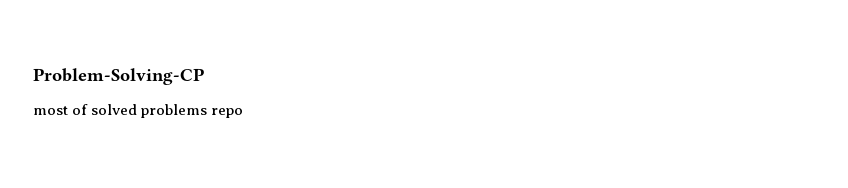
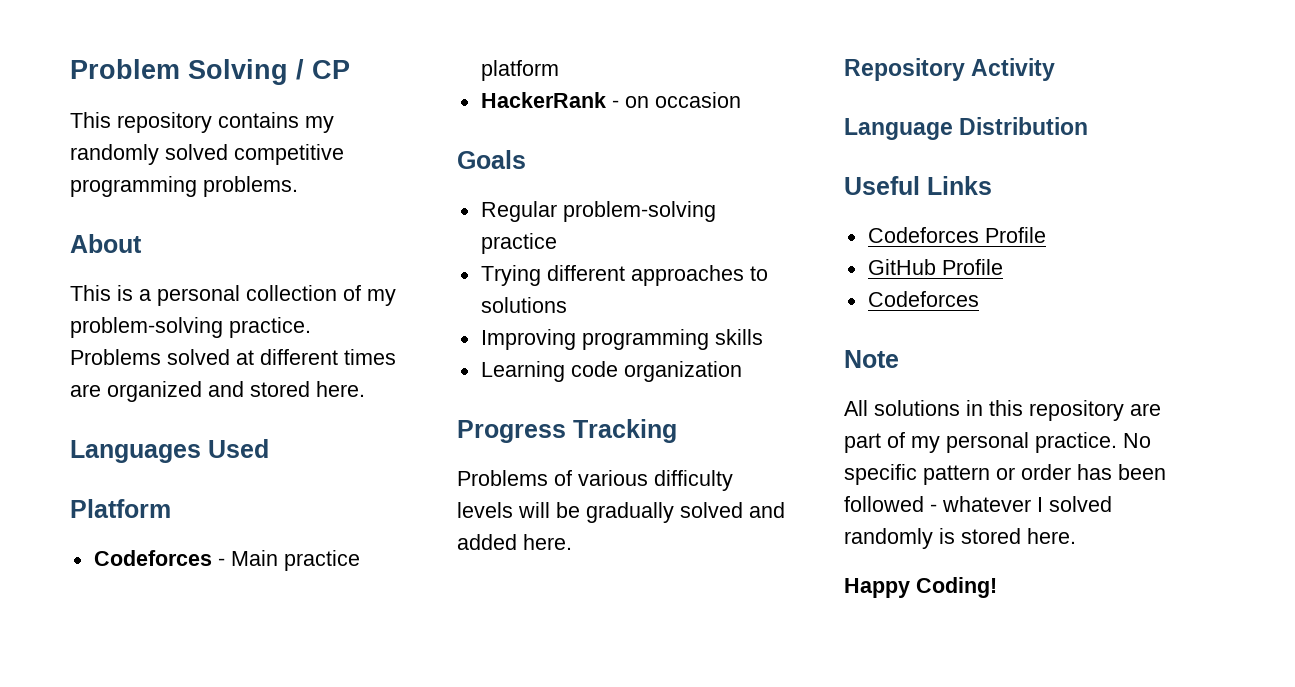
[33,68,204,85] [33,104,244,118] Problem-Solving-CP // most of solved problems repo -> [70,59,350,85] [70,112,334,133] [70,144,344,165] [70,176,298,197] [70,234,142,253] [70,285,396,306] [70,317,311,338] [70,349,396,365] [70,381,365,402] [70,439,269,463] [70,499,171,518] [93,550,360,571] [480,60,559,81] [480,92,741,108] [457,150,526,169] [480,201,716,222] [480,233,557,254] [480,265,768,286] [480,297,567,313] [480,329,763,350] [480,361,742,382] [457,419,677,443] [457,470,733,491] [457,502,785,523] [457,534,572,550] [844,58,1056,81] [844,117,1089,140] [844,176,992,195] [867,227,1046,243] [867,259,1003,275] [867,291,979,307] [844,350,899,368] [844,400,1161,421] [844,432,1151,453] [844,464,1166,485] [844,496,1112,512] [844,528,1076,549] [844,577,997,598] Problem Solving / CP // This repository contains my randomly solved competitive programming problems. // About // This is a personal collection of my problem-solving practice. Problems solved at different times are organized and stored here. // Languages Used // Platform // Codeforces - Main practice platform // HackerRank - on occasion // Goals // Regular problem-solving practice // Trying different approaches to solutions // Improving programming skills // Learning code organization // Progress Tracking // Problems of various difficulty levels will be gradually solved and added here. // Repository Activity // Language Distribution // Useful Links // Codeforces Profile // GitHub Profile // Codeforces // Note // All solutions in this repository are part of my personal practice. No specific pattern or order has been followed - whatever I solved randomly is stored here. // Happy Coding!

